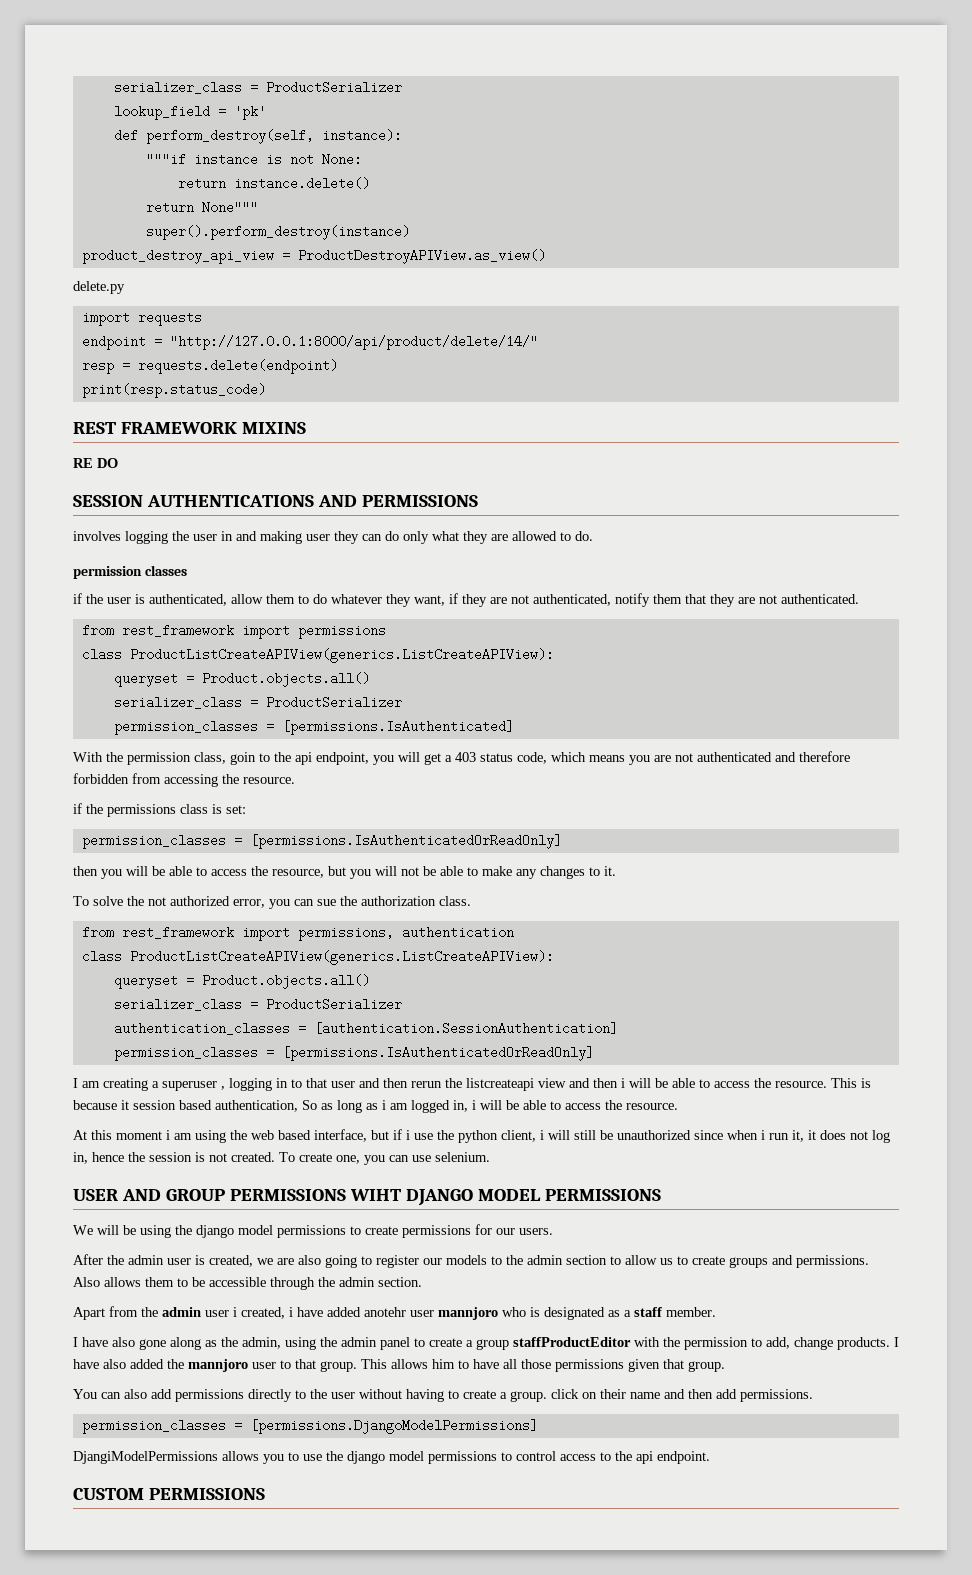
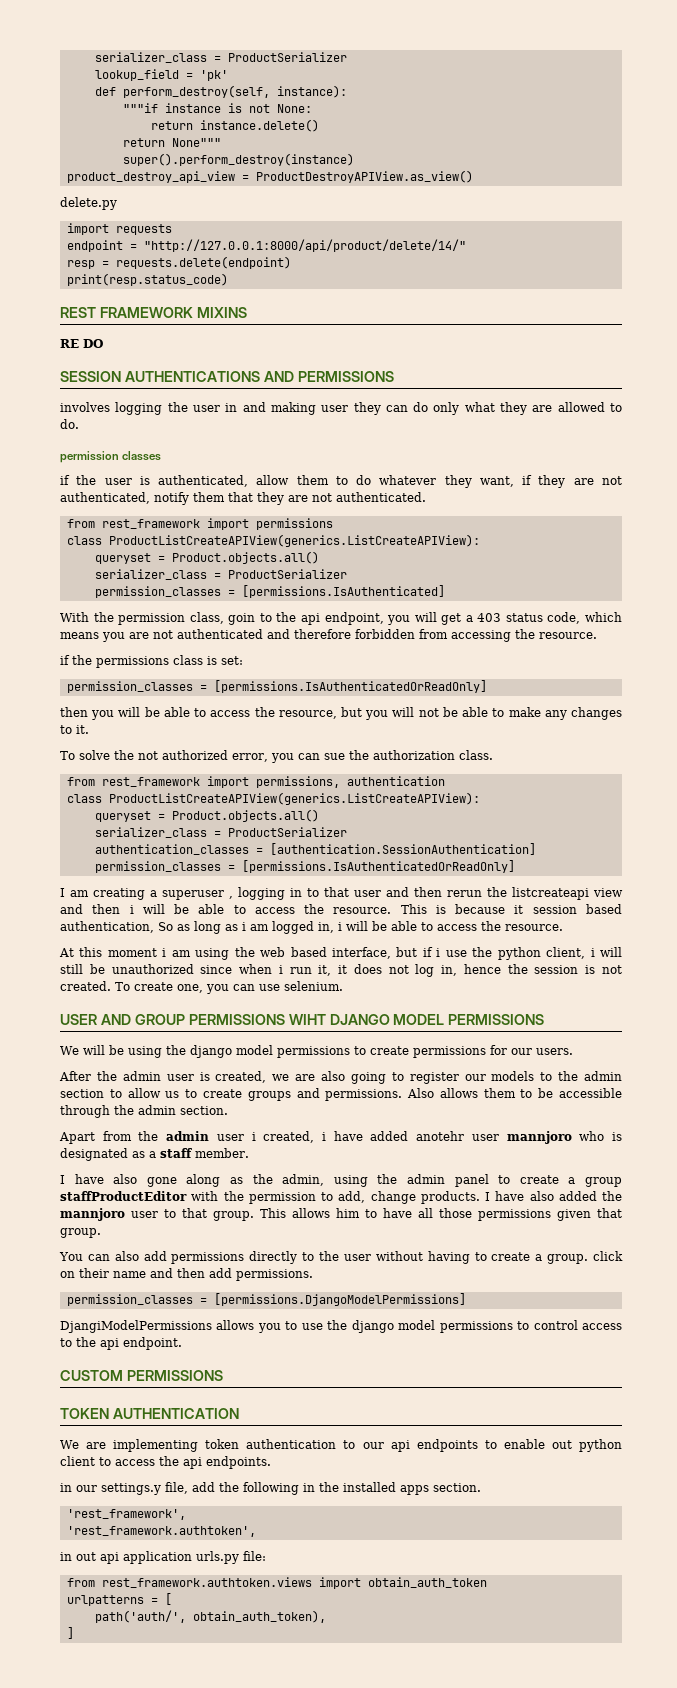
(265, 1494) none -> [60,1408,239,1419] [60,1439,622,1452] [60,1456,271,1469] [60,1482,481,1495] [66,1509,186,1520] [66,1526,256,1537] [60,1551,266,1564] [66,1577,487,1589] [66,1593,172,1606] [94,1610,326,1623] [66,1627,74,1639] // TOKEN AUTHENTICATION // We are implementing token authentication to our api endpoints to enable out python client to access the api endpoints. // in our settings.y file, add the following in the installed apps section. // 'rest_framework', // 'rest_framework.authtoken', // in out api application urls.py file: // from rest_framework.authtoken.views import obtain_auth_token // urlpatterns = [ // path('auth/', obtain_auth_token), // ]

